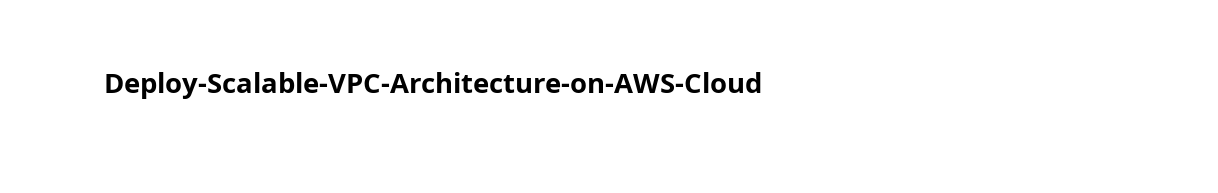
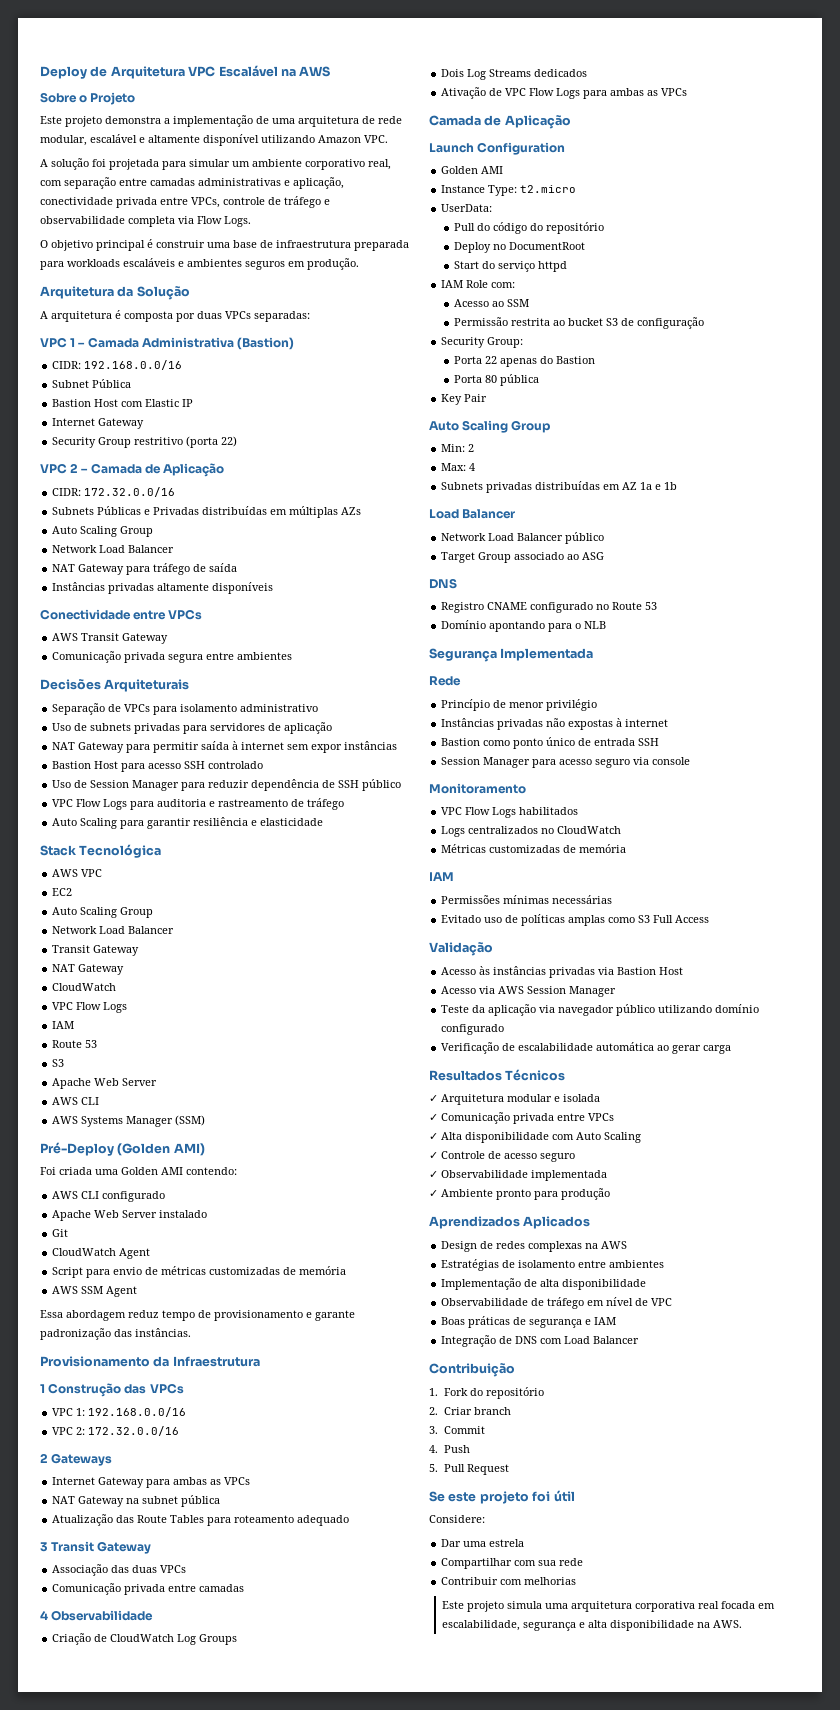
[104,72,762,99] Deploy-Scalable-VPC-Architecture-on-AWS-Cloud -> [40,65,331,79] [40,92,136,105] [40,115,402,127] [40,134,388,146] [40,158,391,170] [40,177,344,189] [40,196,330,208] [40,216,251,227] [40,239,409,251] [40,258,359,270] [40,286,190,300] [40,310,310,322] [40,337,295,350] [52,360,183,370] [52,379,132,388] [52,399,194,407] [52,418,145,429] [52,436,238,448] [40,463,225,477] [52,487,176,497] [52,506,362,518] [52,526,154,537] [52,545,175,553] [52,563,238,575] [52,582,274,594] [40,609,203,620] [52,633,169,644] [52,651,293,663] [40,679,190,692] [52,703,319,715] [52,722,333,734] [52,741,398,753] [52,761,264,772] [52,779,402,791] [52,798,345,810] [52,817,324,829] [40,844,162,858] [52,869,103,877] [52,888,73,896] [52,907,154,918] [52,926,175,934] [52,945,140,956] [52,964,125,975] [52,983,117,991] [52,1002,128,1013] [52,1021,75,1029] [52,1040,98,1048] [52,1059,65,1067] [52,1078,158,1089] [52,1097,100,1105] [52,1115,206,1127] [40,1142,205,1156] [40,1167,237,1175] [52,1191,166,1202] [52,1210,208,1221] [52,1229,69,1237] [52,1248,151,1259] [52,1266,347,1278] [52,1286,138,1297] [40,1310,355,1321] [40,1328,191,1340] [40,1356,260,1367] [40,1383,184,1397] [52,1407,187,1417] [52,1426,180,1436] [40,1453,113,1466] [52,1477,251,1488] [52,1495,221,1507] [52,1514,350,1526] [40,1541,152,1554] [52,1564,187,1576] [52,1583,245,1595] [40,1610,154,1621] [52,1633,238,1645] [441,69,588,80] [441,87,688,99] [429,115,571,129] [429,142,566,155] [441,166,504,174] [441,185,577,196] [441,204,493,212] [454,222,605,234] [454,242,586,253] [454,261,568,272] [441,280,516,288] [454,299,530,307] [454,317,705,329] [441,337,524,348] [454,356,596,367] [454,374,540,386] [441,394,488,405] [429,420,551,433] [441,444,475,452] [441,463,476,471] [441,481,678,493] [429,509,516,519] [441,532,605,544] [441,552,605,563] [429,578,457,589] [441,602,658,613] [441,620,607,632] [429,648,594,662] [429,676,461,686] [441,699,598,711] [441,718,669,730] [441,737,660,749] [441,757,691,768] [429,783,526,794] [441,807,579,818] [441,826,622,837] [441,844,627,853] [429,872,454,881] [441,895,613,904] [441,914,710,926] [429,942,493,956] [441,966,684,978] [441,986,617,997] [441,1004,760,1016] [441,1024,505,1035] [441,1042,732,1054] [429,1069,566,1081] [429,1094,600,1105] [429,1112,614,1124] [429,1132,641,1143] [429,1151,575,1162] [429,1170,607,1181] [429,1188,610,1200] [429,1216,591,1229] [441,1241,628,1252] [441,1259,665,1271] [441,1278,647,1290] [441,1297,673,1309] [441,1316,617,1328] [441,1335,640,1347] [429,1363,515,1377] [429,1387,544,1399] [429,1407,511,1415] [429,1426,485,1434] [429,1445,470,1453] [429,1464,509,1475] [429,1490,575,1504] [429,1515,485,1523] [441,1539,525,1547] [441,1558,584,1569] [441,1577,577,1585] [441,1601,775,1612] [441,1620,742,1631] Deploy de Arquitetura VPC Escalável na AWS // Sobre o Projeto // Este projeto demonstra a implementação de uma arquitetura de rede modular, escalável e altamente disponível utilizando Amazon VPC. // A solução foi projetada para simular um ambiente corporativo real, com separação entre camadas administrativas e aplicação, conectividade privada entre VPCs, controle de tráfego e observabilidade completa via Flow Logs. // O objetivo principal é construir uma base de infraestrutura preparada para workloads escaláveis e ambientes seguros em produção. // Arquitetura da Solução // A arquitetura é composta por duas VPCs separadas: // VPC 1 – Camada Administrativa (Bastion) // CIDR: 192.168.0.0/16 // Subnet Pública // Bastion Host com Elastic IP // Internet Gateway // Security Group restritivo (porta 22) // VPC 2 – Camada de Aplicação // CIDR: 172.32.0.0/16 // Subnets Públicas e Privadas distribuídas em múltiplas AZs // Auto Scaling Group // Network Load Balancer // NAT Gateway para tráfego de saída // Instâncias privadas altamente disponíveis // Conectividade entre VPCs // AWS Transit Gateway // Comunicação privada segura entre ambientes // Decisões Arquiteturais // Separação de VPCs para isolamento administrativo // Uso de subnets privadas para servidores de aplicação // NAT Gateway para permitir saída à internet sem expor instâncias // Bastion Host para acesso SSH controlado // Uso de Session Manager para reduzir dependência de SSH público // VPC Flow Logs para auditoria e rastreamento de tráfego // Auto Scaling para garantir resiliência e elasticidade // Stack Tecnológica // AWS VPC // EC2 // Auto Scaling Group // Network Load Balancer // Transit Gateway // NAT Gateway // CloudWatch // VPC Flow Logs // IAM // Route 53 // S3 // Apache Web Server // AWS CLI // AWS Systems Manager (SSM) // Pré-Deploy (Golden AMI) // Foi criada uma Golden AMI contendo: // AWS CLI configurado // Apache Web Server instalado // Git // CloudWatch Agent // Script para envio de métricas customizadas de memória // AWS SSM Agent // Essa abordagem reduz tempo de provisionamento e garante padronização das instâncias. // Provisionamento da Infraestrutura // 1 Construção das VPCs // VPC 1: 192.168.0.0/16 // VPC 2: 172.32.0.0/16 // 2 Gateways // Internet Gateway para ambas as VPCs // NAT Gateway na subnet pública // Atualização das Route Tables para roteamento adequado // 3 Transit Gateway // Associação das duas VPCs // Comunicação privada entre camadas // 4 Observabilidade // Criação de CloudWatch Log Groups // Dois Log Streams dedicados // Ativação de VPC Flow Logs para ambas as VPCs // Camada de Aplicação // Launch Configuration // Golden AMI // Instance Type: t2.micro // UserData: // Pull do código do repositório // Deploy no DocumentRoot // Start do serviço httpd // IAM Role com: // Acesso ao SSM // Permissão restrita ao bucket S3 de configuração // Security Group: // Porta 22 apenas do Bastion // Porta 80 pública // Key Pair // Auto Scaling Group // Min: 2 // Max: 4 // Subnets privadas distribuídas em AZ 1a e 1b // Load Balancer // Network Load Balancer público // Target Group associado ao ASG // DNS // Registro CNAME configurado no Route 53 // Domínio apontando para o NLB // Segurança Implementada // Rede // Princípio de menor privilégio // Instâncias privadas não expostas à internet // Bastion como ponto único de entrada SSH // Session Manager para acesso seguro via console // Monitoramento // VPC Flow Logs habilitados // Logs centralizados no CloudWatch // Métricas customizadas de memória // IAM // Permissões mínimas necessárias // Evitado uso de políticas amplas como S3 Full Access // Validação // Acesso às instâncias privadas via Bastion Host // Acesso via AWS Session Manager // Teste da aplicação via navegador público utilizando domínio configurado // Verificação de escalabilidade automática ao gerar carga // Resultados Técnicos // ✓ Arquitetura modular e isolada // ✓ Comunicação privada entre VPCs // ✓ Alta disponibilidade com Auto Scaling // ✓ Controle de acesso seguro // ✓ Observabilidade implementada // ✓ Ambiente pronto para produção // Aprendizados Aplicados // Design de redes complexas na AWS // Estratégias de isolamento entre ambientes // Implementação de alta disponibilidade // Observabilidade de tráfego em nível de VPC // Boas práticas de segurança e IAM // Integração de DNS com Load Balancer // Contribuição // 1. Fork do repositório // 2. Criar branch // 3. Commit // 4. Push // 5. Pull Request // Se este projeto foi útil // Considere: // Dar uma estrela // Compartilhar com sua rede // Contribuir com melhorias // Este projeto simula uma arquitetura corporativa real focada em escalabilidade, segurança e alta disponibilidade na AWS.

